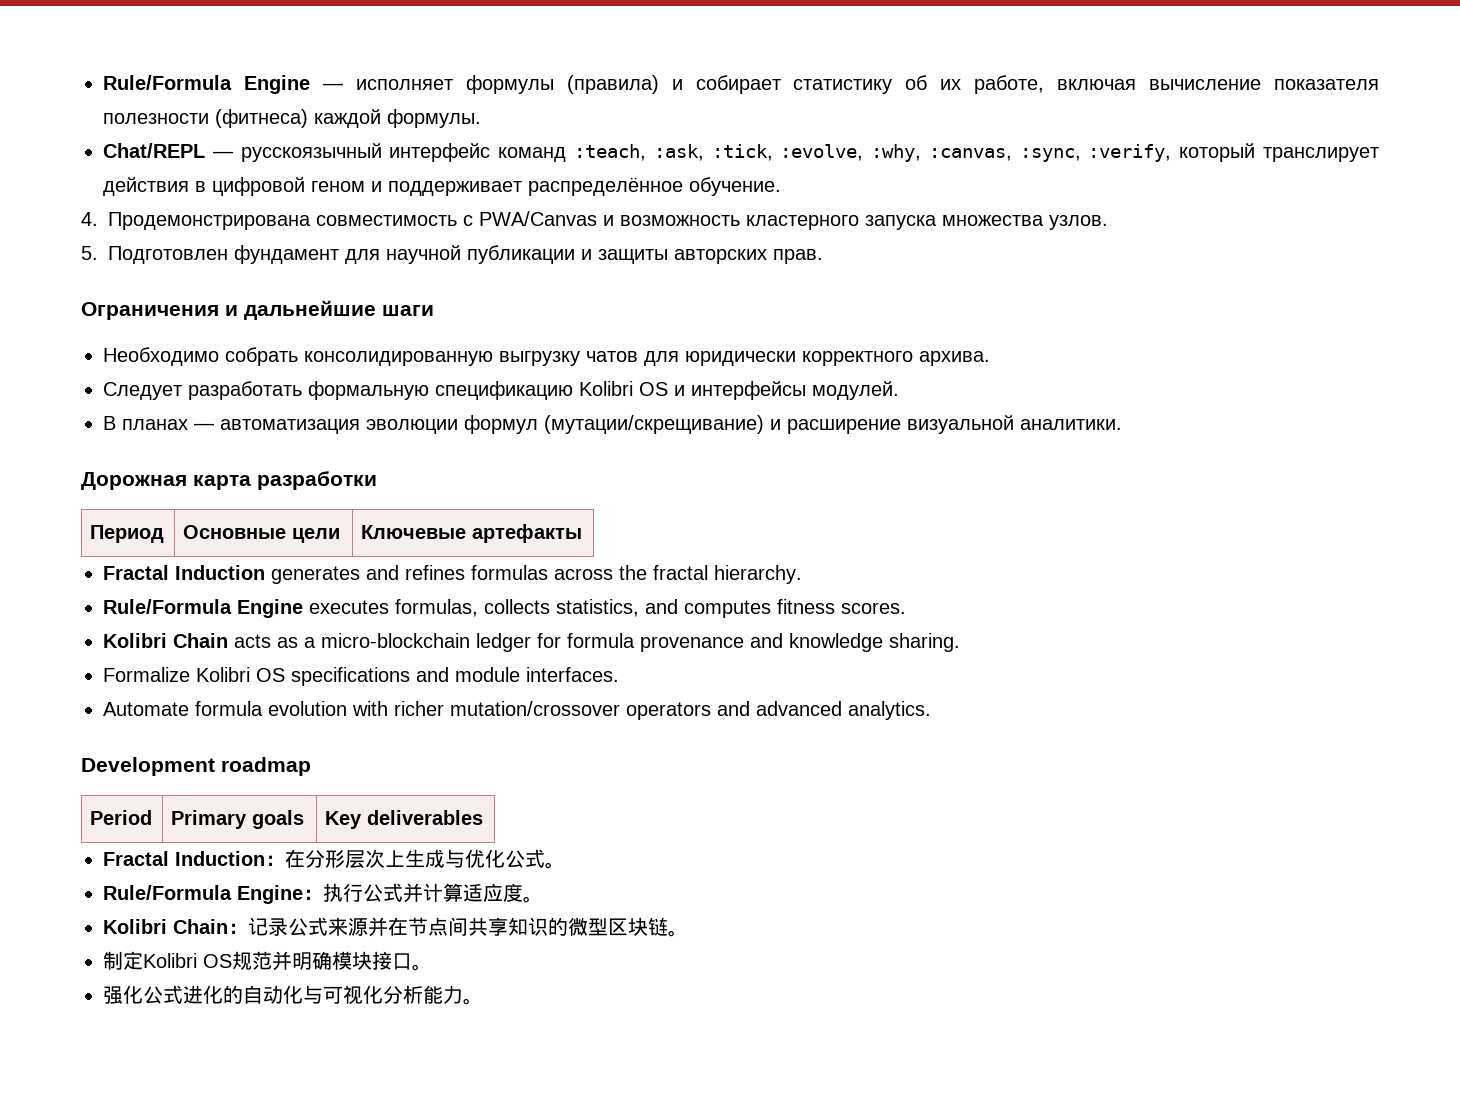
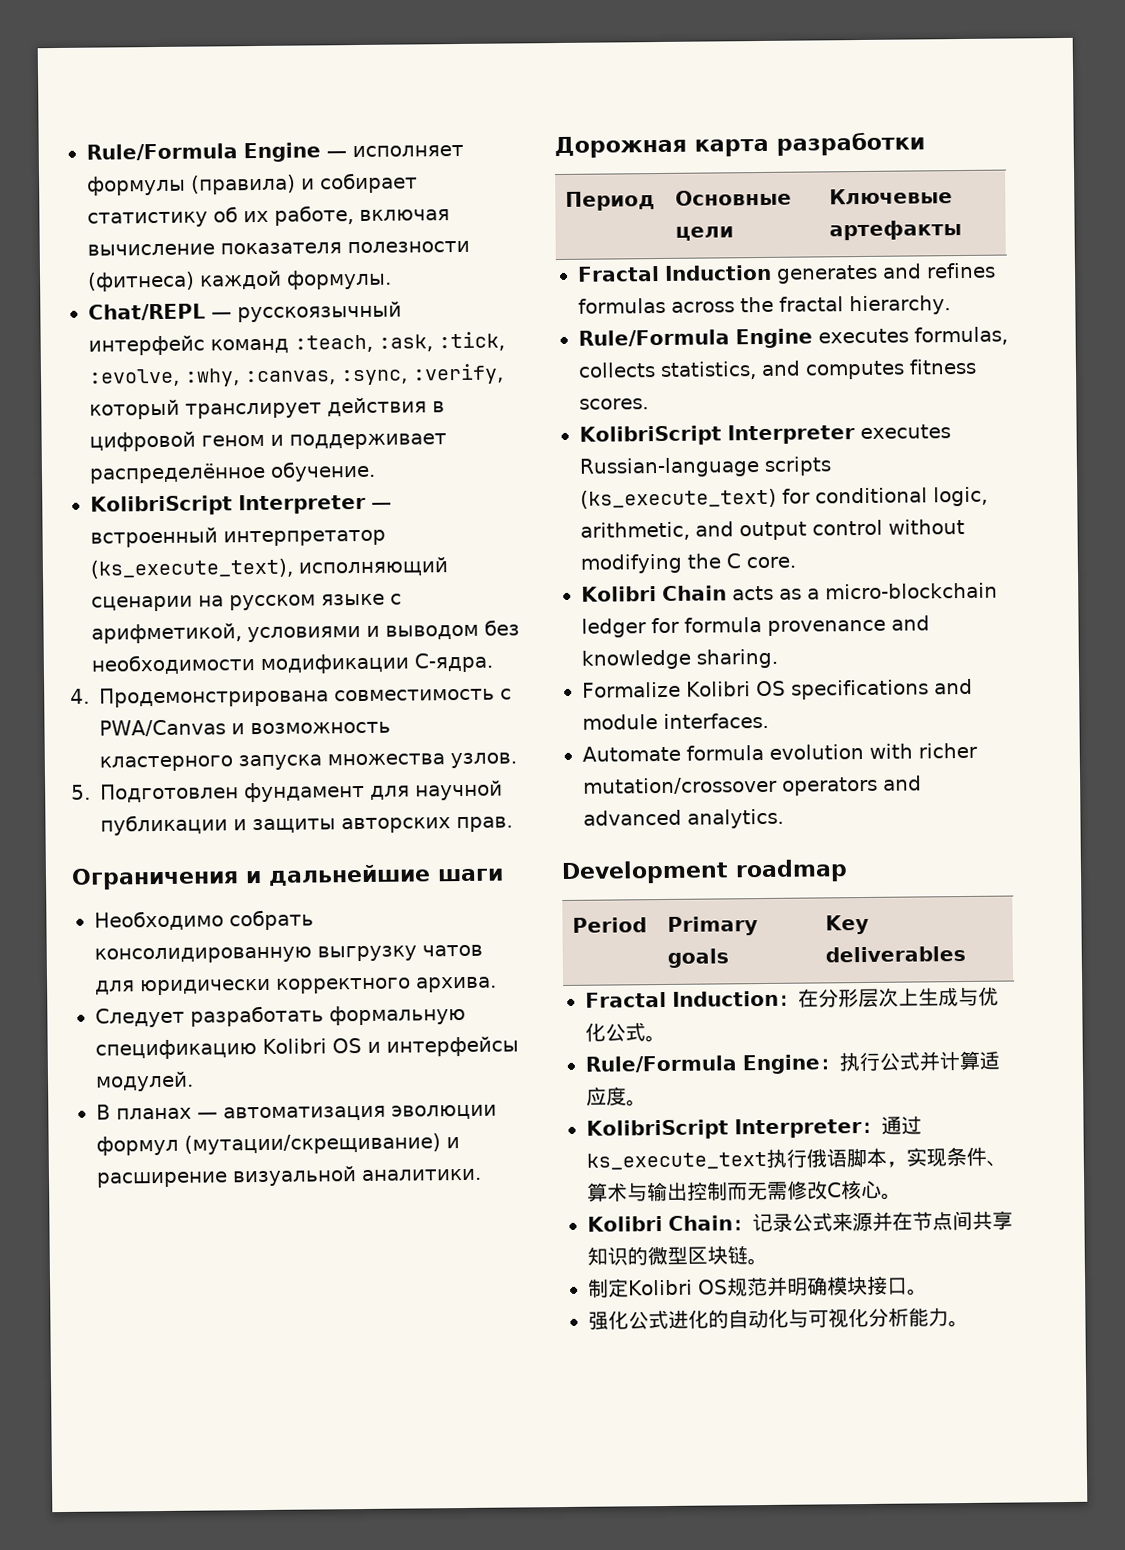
(781, 186) none -> [90,493,392,516] [90,527,386,548] [90,557,449,579] [91,593,402,612] [91,619,520,644] [91,652,493,675] // KolibriScript Interpreter — встроенный интерпретатор (ks_execute_text), исполняющий сценарии на русском языке с арифметикой, условиями и выводом без необходимости модификации C-ядра.
(906, 608) none -> [579,424,951,446] [579,456,832,478] [580,486,988,509] [580,518,965,541] [580,553,796,574] // KolibriScript Interpreter executes Russian-language scripts (ks_execute_text) for conditional logic, arithmetic, and output control without modifying the C core.
(543, 899) none -> [586,1115,922,1140] [586,1146,1007,1170] [587,1180,902,1202] // KolibriScript Interpreter：通过ks_execute_text执行俄语脚本，实现条件、算术与输出控制而无需修改C核心。

